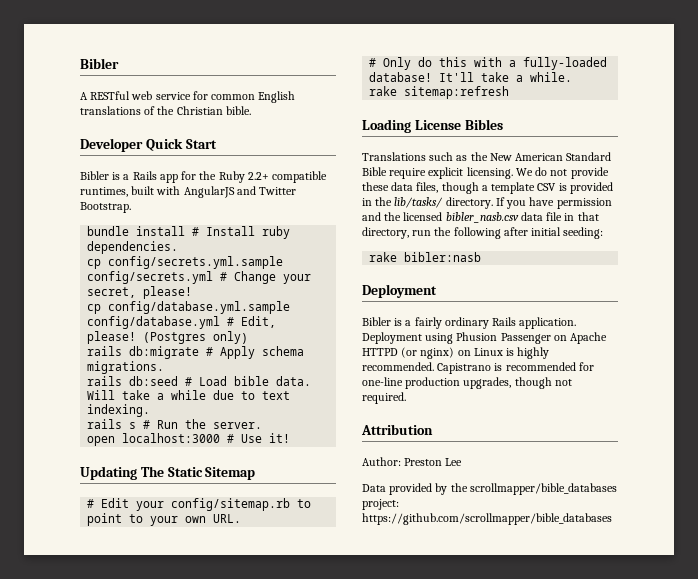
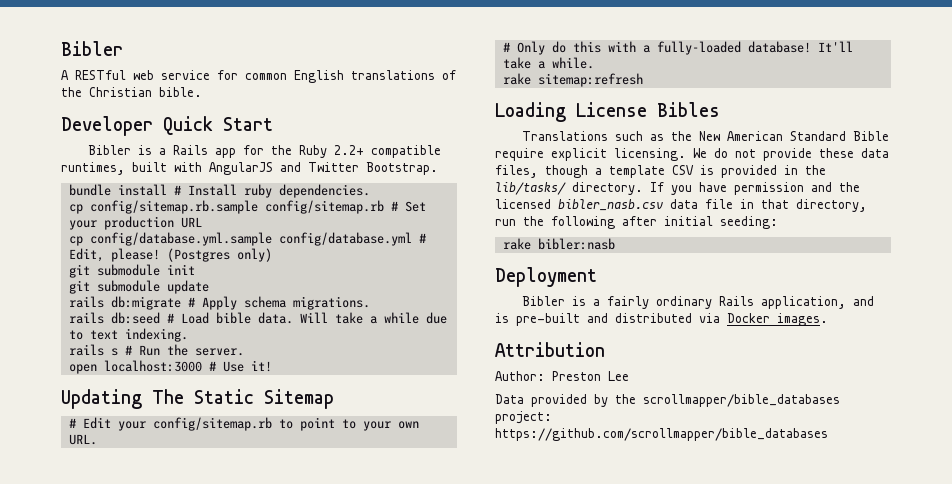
[108,256,284,269] [87,271,312,284] [87,286,193,299] config/secrets.yml.sample config/secrets.yml # Change your secret, please! -> [89,200,426,214] [68,216,202,230] config/sitemap.rb.sample config/sitemap.rb # Set your production URL
(249, 337) none -> [68,264,195,278] [68,280,209,294] // git submodule init // git submodule update
[519,317,577,329] [362,332,608,344] [362,347,550,359] [362,362,594,374] [362,377,572,389] [362,392,406,404] application. Deployment using Phusion Passenger on Apache HTTPD (or nginx) on Linux is highly recommended. Capistrano is recommended for one-line production upgrades, though not required. -> [761,296,875,309] [495,313,828,326] application, and is pre-built and distributed via Docker images.

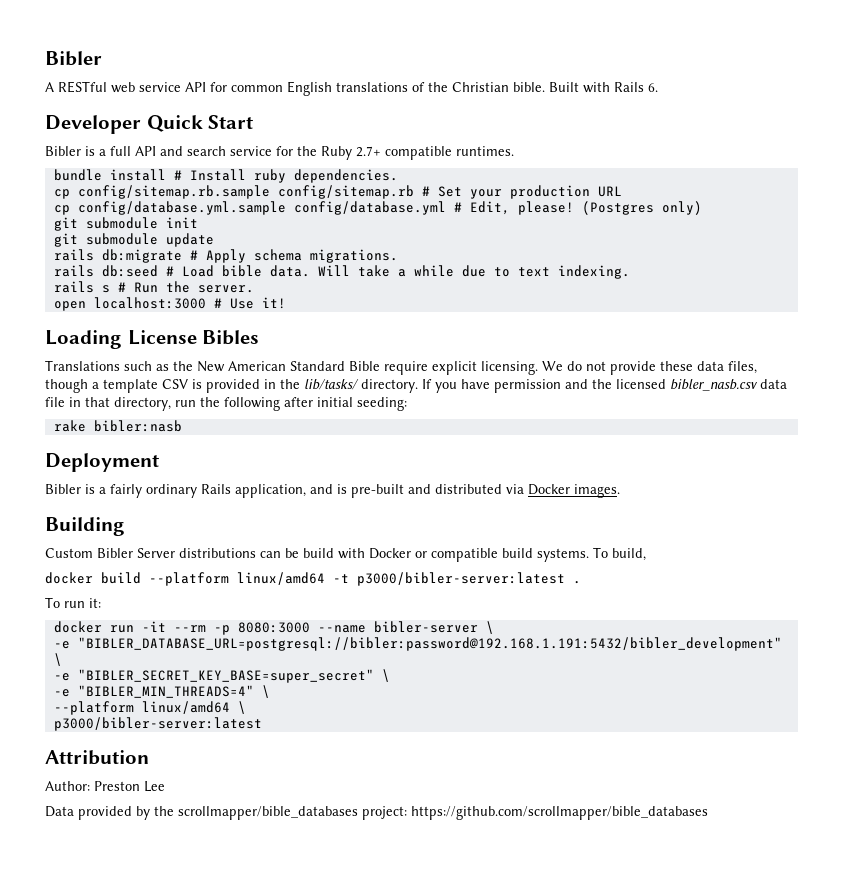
(210, 75) none -> [185,82,206,92] API
(202, 92) none -> [549,82,658,93] Built with Rails 6.
[173,145,442,158] [61,162,438,175] Rails app for the Ruby 2.2+ compatible runtimes, built with AngularJS and Twitter Bootstrap. -> [110,146,514,160] full API and search service for the Ruby 2.7+ compatible runtimes.
[61,389,334,409] [68,417,419,431] [68,434,97,445] [502,41,853,55] [502,57,594,69] [502,73,643,87] // Updating The Static Sitemap // # Edit your config/sitemap.rb to point to your own URL. // # Only do this with a fully-loaded database! It'll take a while. // rake sitemap:refresh -> (286, 303) none
(828, 319) none -> [45,517,125,536] [45,547,646,562] [45,572,581,586] [45,597,101,608] [53,621,494,635] [53,637,782,651] [53,653,62,666] [53,669,390,683] [53,685,270,698] [53,701,246,715] [53,717,262,731] // Building // Custom Bibler Server distributions can be build with Docker or compatible build systems. To build, // docker build --platform linux/amd64 -t p3000/bibler-server:latest . // To run it: // docker run -it --rm -p 8080:3000 --name bibler-server \ // -e "BIBLER_DATABASE_URL=postgresql://bibler:password@192.168.1.191:5432/bibler_development" \ // -e "BIBLER_SECRET_KEY_BASE=super_secret" \ // -e "BIBLER_MIN_THREADS=4" \ // --platform linux/amd64 \ // p3000/bibler-server:latest

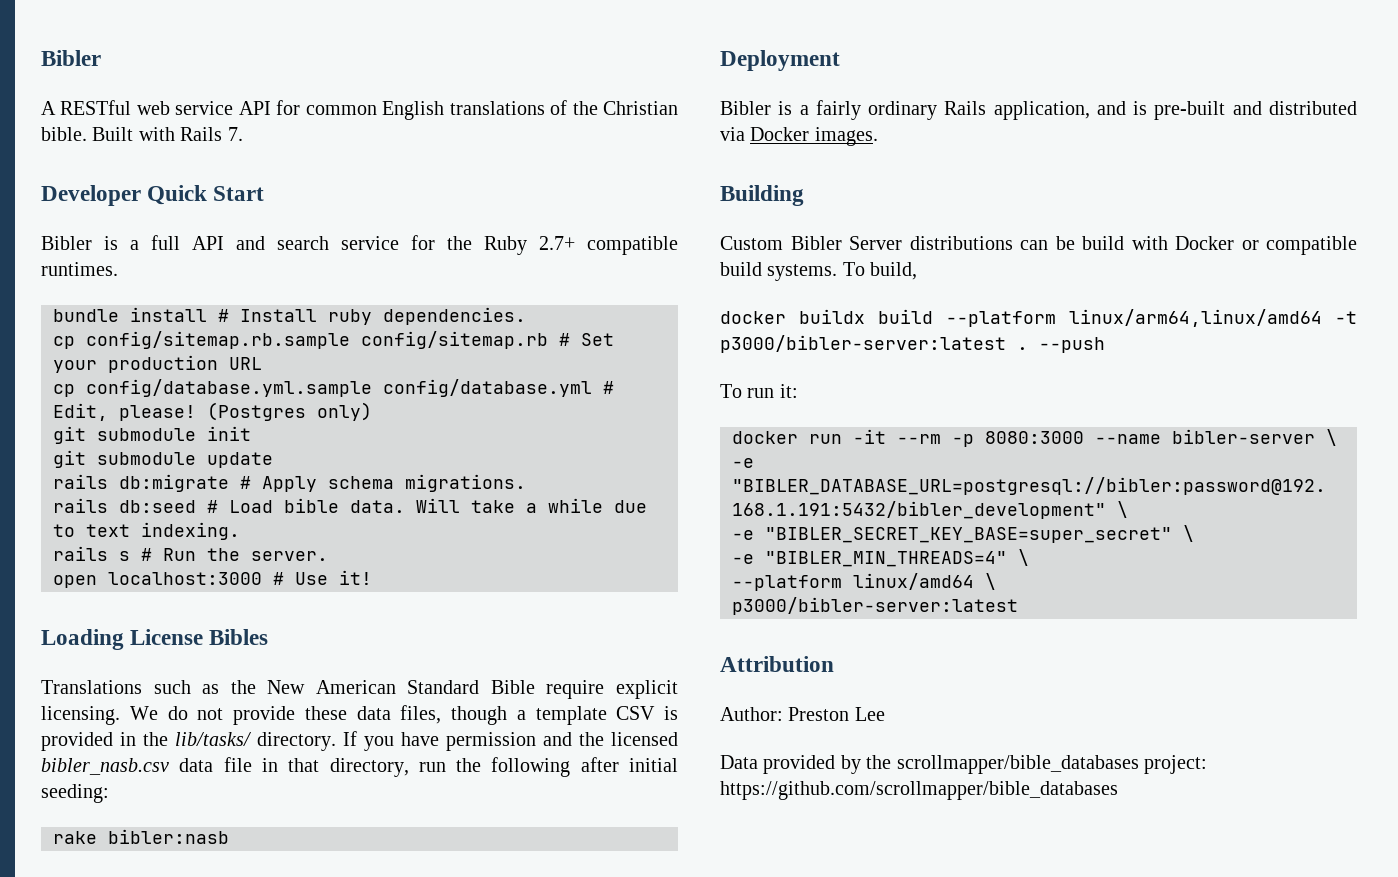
[648,83,658,92] 6. -> [227,127,243,141] 7.
(93, 578) none -> [799,309,865,324] buildx
[237,572,325,585] linux/amd64 -> [1069,309,1322,327] linux/arm64,linux/amd64
(581, 582) none -> [1039,337,1105,353] --push

